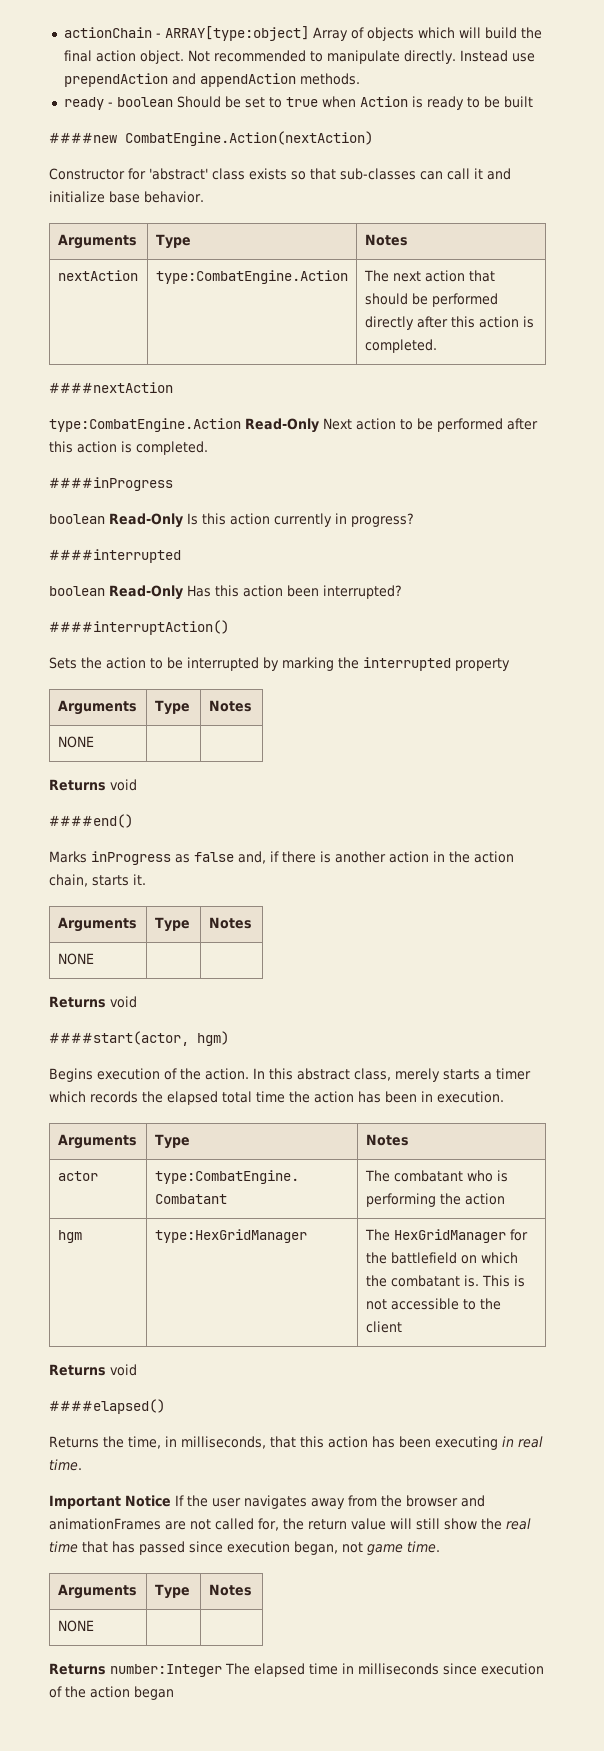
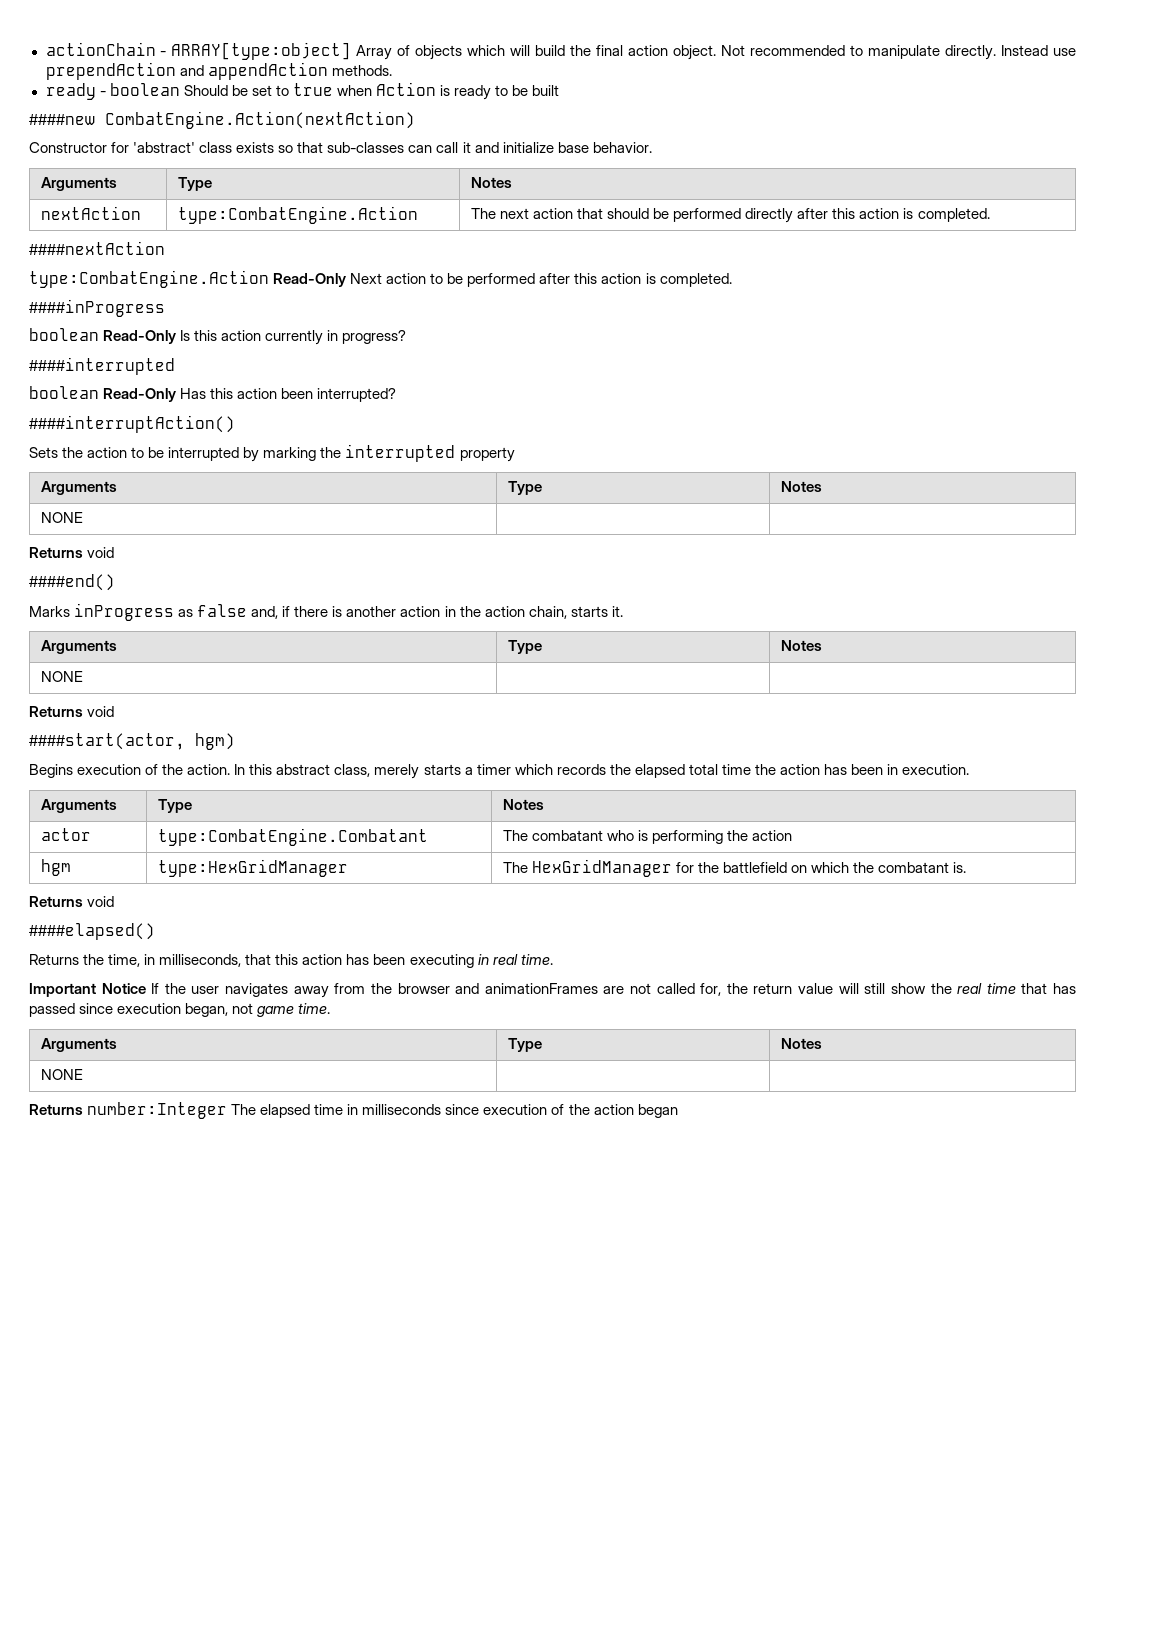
[481,1275,525,1287] [365,1298,501,1310] [365,1321,402,1333] This is not accessible to the client -> (967, 867) none

